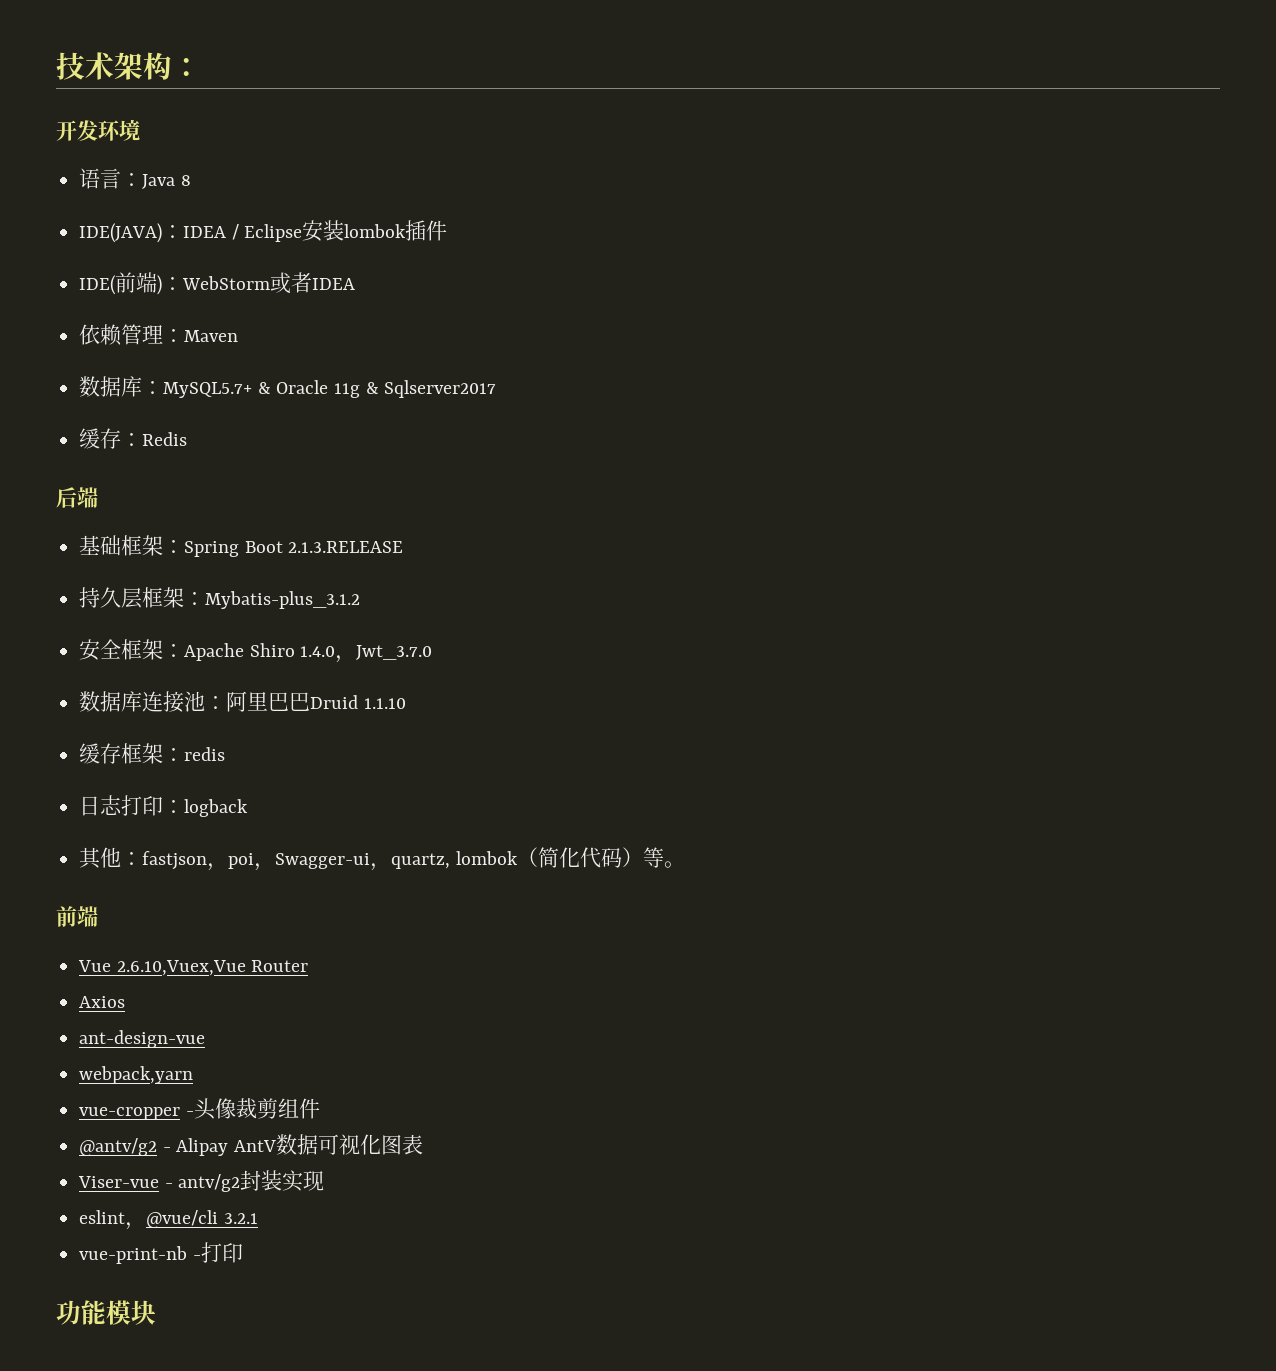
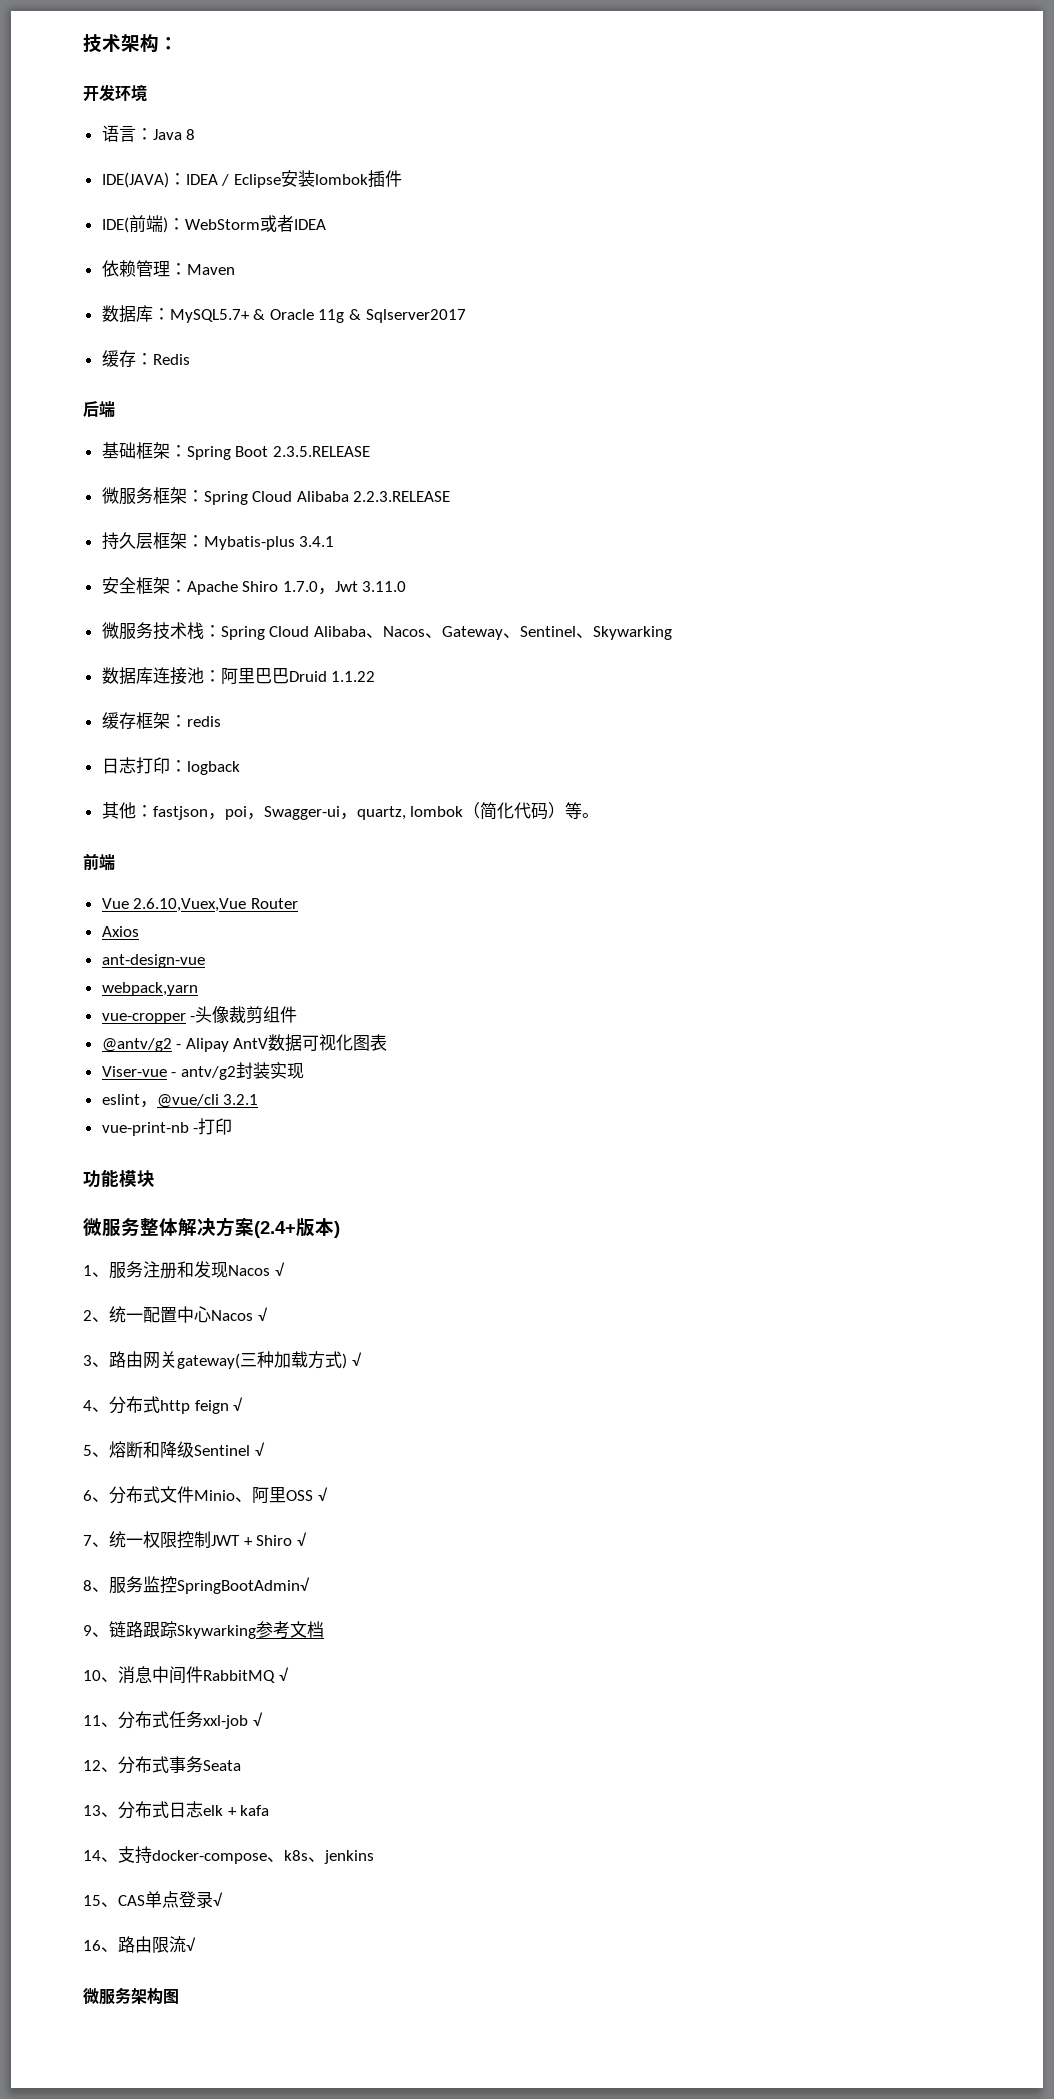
[288,541,404,553] 2.1.3.RELEASE -> [272,446,370,457] [101,487,451,505] 2.3.5.RELEASE // 微服务框架：Spring Cloud Alibaba 2.2.3.RELEASE
[205,591,361,609] Mybatis-plus_3.1.2 -> [203,536,335,550] Mybatis-plus 3.4.1
[300,645,433,663] 1.4.0，Jwt_3.7.0 -> [282,581,407,595] [101,622,672,640] 1.7.0，Jwt 3.11.0 // 微服务技术栈：Spring Cloud Alibaba、Nacos、Gateway、Sentinel、Skywarking
[363,698,406,709] 1.1.10 -> [331,671,376,682] 1.1.22
(156, 1312) none -> [83,1217,340,1238] [83,1261,285,1279] [83,1306,268,1323] [83,1351,362,1369] [83,1396,244,1414] [83,1441,265,1458] [83,1486,328,1504] [83,1531,307,1549] [83,1576,310,1594] [83,1621,324,1639] [83,1666,289,1684] [83,1711,263,1729] [83,1756,241,1774] [83,1801,270,1819] [83,1846,374,1864] [83,1891,223,1908] [83,1936,196,1953] [83,1987,179,2005] // 微服务整体解决方案(2.4+版本) // 1、服务注册和发现Nacos √ // 2、统一配置中心Nacos √ // 3、路由网关gateway(三种加载方式) √ // 4、分布式http feign √ // 5、熔断和降级Sentinel √ // 6、分布式文件Minio、阿里OSS √ // 7、统一权限控制JWT + Shiro √ // 8、服务监控SpringBootAdmin√ // 9、链路跟踪Skywarking参考文档 // 10、消息中间件RabbitMQ √ // 11、分布式任务xxl-job √ // 12、分布式事务Seata // 13、分布式日志elk + kafa // 14、支持docker-compose、k8s、jenkins // 15、CAS单点登录√ // 16、路由限流√ // 微服务架构图

